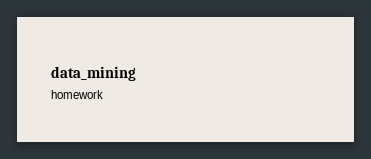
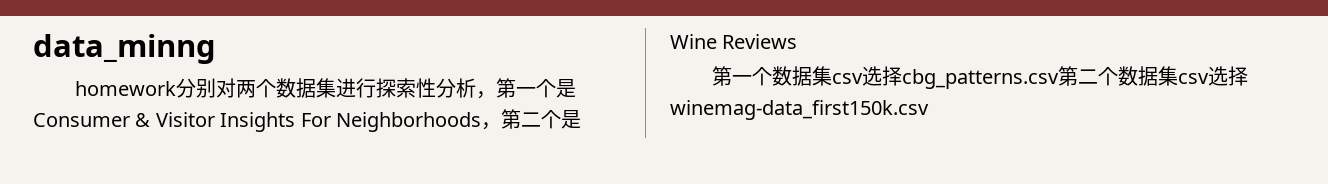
[51,66,136,81] data_mining -> [33,34,216,64] data_minng
(103, 94) none -> [176,78,577,99] [33,109,581,132] [670,34,798,49] [712,66,1249,89] [670,100,929,120] 分别对两个数据集进行探索性分析，第一个是Consumer & Visitor Insights For Neighborhoods，第二个是Wine Reviews // 第一个数据集csv选择cbg_patterns.csv第二个数据集csv选择winemag-data_first150k.csv

